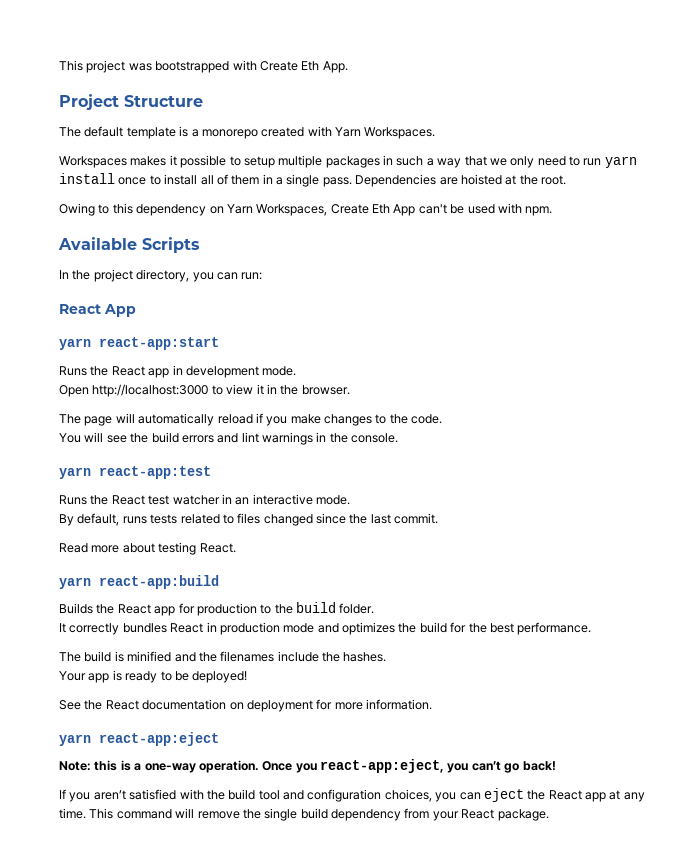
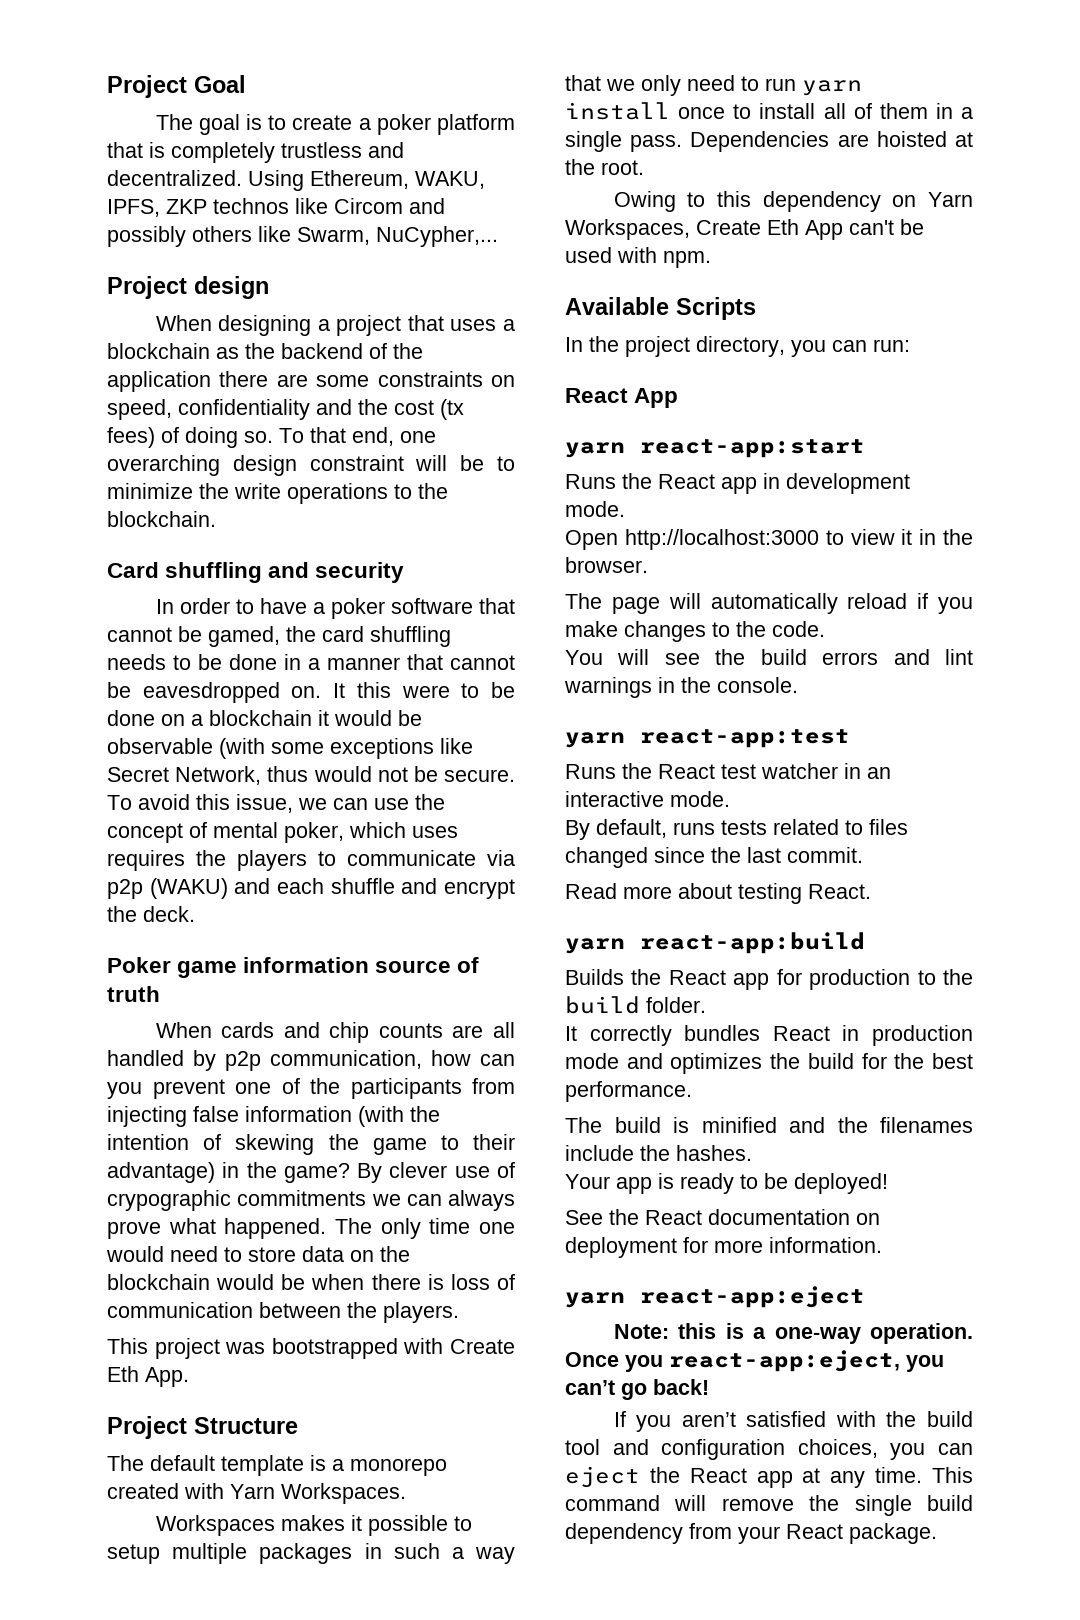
(59, 65) none -> [107,75,246,98] [155,114,515,135] [107,142,404,163] [107,170,485,191] [107,198,445,217] [107,226,498,247] [107,276,269,299] [155,315,515,336] [107,343,423,359] [107,371,515,392] [107,399,464,420] [107,427,436,448] [107,455,515,476] [107,483,448,504] [107,511,216,527] [107,562,405,583] [155,598,515,619] [107,626,451,647] [107,654,515,670] [107,682,515,703] [107,710,422,726] [107,738,473,759] [107,766,515,785] [107,794,445,813] [107,822,458,843] [107,850,515,871] [107,878,515,899] [107,906,195,922] [107,957,480,978] [107,986,160,1002] [155,1022,515,1043] [107,1050,515,1071] [107,1078,515,1099] [107,1106,440,1127] [107,1134,515,1155] [107,1162,515,1183] [107,1190,515,1211] [107,1218,515,1239] [106,1246,410,1262] [107,1274,516,1290] [107,1302,459,1323] Project Goal // The goal is to create a poker platform that is completely trustless and decentralized. Using Ethereum, WAKU, IPFS, ZKP technos like Circom and possibly others like Swarm, NuCypher,... // Project design // When designing a project that uses a blockchain as the backend of the application there are some constraints on speed, confidentiality and the cost (tx fees) of doing so. To that end, one overarching design constraint will be to minimize the write operations to the blockchain. // Card shuffling and security // In order to have a poker software that cannot be gamed, the card shuffling needs to be done in a manner that cannot be eavesdropped on. It this were to be done on a blockchain it would be observable (with some exceptions like Secret Network, thus would not be secure. To avoid this issue, we can use the concept of mental poker, which uses requires the players to communicate via p2p (WAKU) and each shuffle and encrypt the deck. // Poker game information source of truth // When cards and chip counts are all handled by p2p communication, how can you prevent one of the participants from injecting false information (with the intention of skewing the game to their advantage) in the game? By clever use of crypographic commitments we can always prove what happened. The only time one would need to store data on the blockchain would be when there is loss of communication between the players. //

